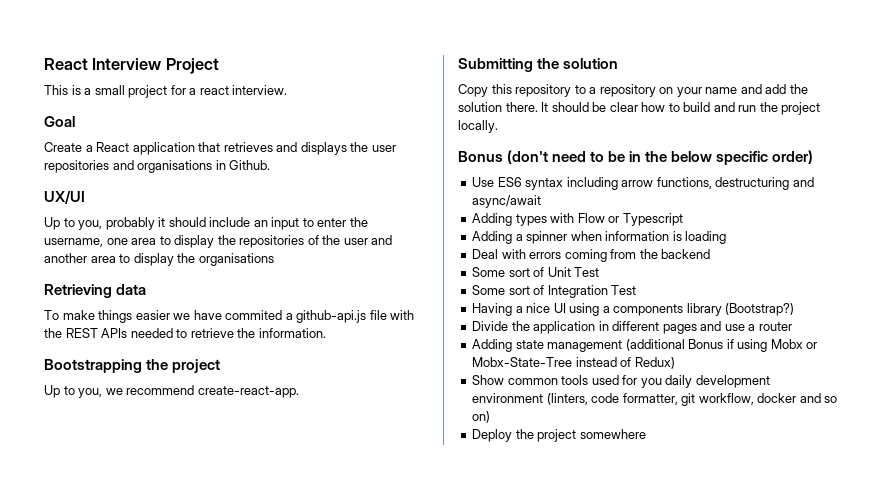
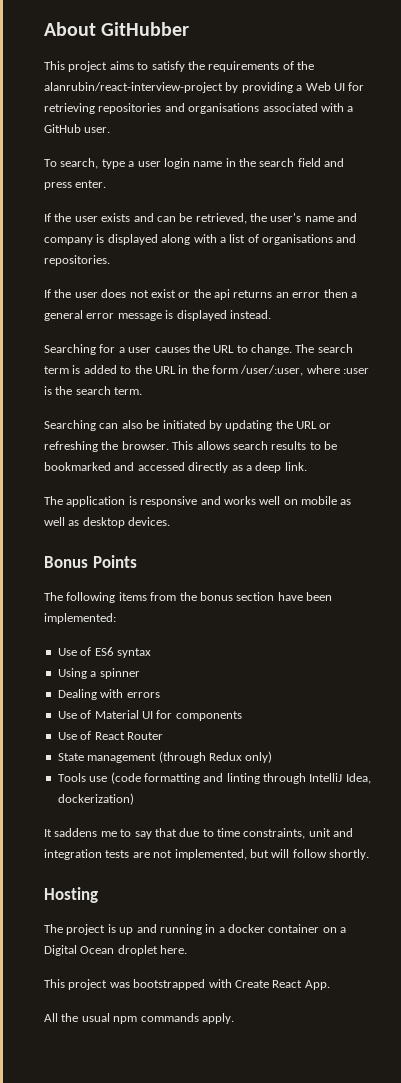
[44,58,219,74] [44,85,288,98] [44,116,75,127] [44,142,396,155] [44,160,271,173] [44,190,85,204] [44,217,368,230] [44,235,393,248] [44,253,274,266] [44,284,147,298] [44,310,415,323] [44,328,326,338] [44,359,221,373] [44,385,299,398] [458,58,619,72] [458,84,808,97] [458,102,821,115] [458,120,498,133] [458,150,814,165] [472,177,495,187] React Interview Project // This is a small project for a react interview. // Goal // Create a React application that retrieves and displays the user repositories and organisations in Github. // UX/UI // Up to you, probably it should include an input to enter the username, one area to display the repositories of the user and another area to display the organisations // Retrieving data // To make things easier we have commited a github-api.js file with the REST APIs needed to retrieve the information. // Bootstrapping the project // Up to you, we recommend create-react-app. // Submitting the solution // Copy this repository to a repository on your name and add the solution there. It should be clear how to build and run the project locally. // Bonus (don't need to be in the below specific order) // Use -> [44,22,190,36] [44,61,314,72] [44,82,365,93] [44,103,354,114] [44,124,111,133] [44,158,345,169] [44,180,107,190] [44,213,358,224] [44,234,357,245] [44,255,110,266] [44,289,357,300] [44,310,271,321] [44,344,353,355] [44,365,370,376] [44,386,143,395] [44,420,332,431] [44,441,337,452] [44,462,307,473] [44,496,352,507] [44,517,171,528] [44,555,137,568] [44,592,332,603] [44,613,116,624] [57,647,92,656] About GitHubber // This project aims to satisfy the requirements of the alanrubin/react-interview-project by providing a Web UI for retrieving repositories and organisations associated with a GitHub user. // To search, type a user login name in the search field and press enter. // If the user exists and can be retrieved, the user's name and company is displayed along with a list of organisations and repositories. // If the user does not exist or the api returns an error then a general error message is displayed instead. // Searching for a user causes the URL to change. The search term is added to the URL in the form /user/:user, where :user is the search term. // Searching can also be initiated by updating the URL or refreshing the browser. This allows search results to be bookmarked and accessed directly as a deep link. // The application is responsive and works well on mobile as well as desktop devices. // Bonus Points // The following items from the bonus section have been implemented: // Use of
[566,177,814,190] [472,195,542,208] [472,213,683,226] [472,231,727,244] [472,249,711,262] [472,267,600,277] [472,285,637,298] [472,303,795,316] [472,321,792,334] [472,339,818,352] [472,357,675,369] [472,375,770,388] [472,393,838,406] [472,411,491,423] [472,429,646,442] including arrow functions, destructuring and async/await // Adding types with Flow or Typescript // Adding a spinner when information is loading // Deal with errors coming from the backend // Some sort of Unit Test // Some sort of Integration Test // Having a nice UI using a components library (Bootstrap?) // Divide the application in different pages and use a router // Adding state management (additional Bonus if using Mobx or Mobx-State-Tree instead of Redux) // Show common tools used for you daily development environment (linters, code formatter, git workflow, docker and so on) // Deploy the project somewhere -> [57,668,140,679] [57,689,160,700] [57,710,242,721] [57,731,163,740] [57,751,273,763] [57,772,371,784] [57,793,134,805] [44,828,354,839] [44,849,369,860] [44,887,98,903] [44,924,347,935] [44,945,188,956] [44,979,330,990] [44,1013,234,1024] // Using a spinner // Dealing with errors // Use of Material UI for components // Use of React Router // State management (through Redux only) // Tools use (code formatting and linting through IntelliJ Idea, dockerization) // It saddens me to say that due to time constraints, unit and integration tests are not implemented, but will follow shortly. // Hosting // The project is up and running in a docker container on a Digital Ocean droplet here. // This project was bootstrapped with Create React App. // All the usual npm commands apply.

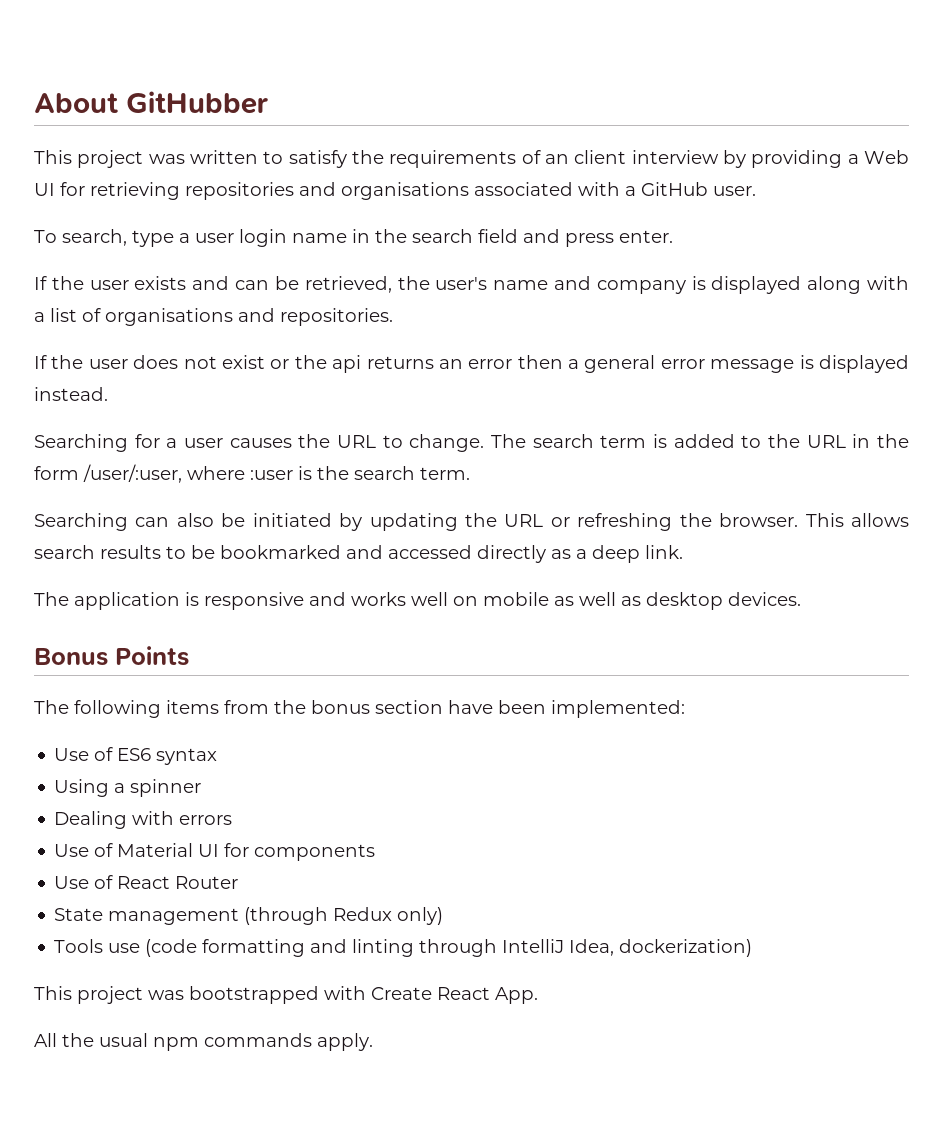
[109,61,134,70] aims -> [148,150,258,164] was written
[297,61,314,70] [44,82,223,93] the alanrubin/react-interview-project -> [545,150,719,164] an client interview
[44,828,354,839] [44,849,369,860] [44,887,98,903] [44,924,347,935] [44,945,188,956] // It saddens me to say that due to time constraints, unit and integration tests are not implemented, but will follow shortly. // Hosting // The project is up and running in a docker container on a Digital Ocean droplet here. -> (753, 948) none

